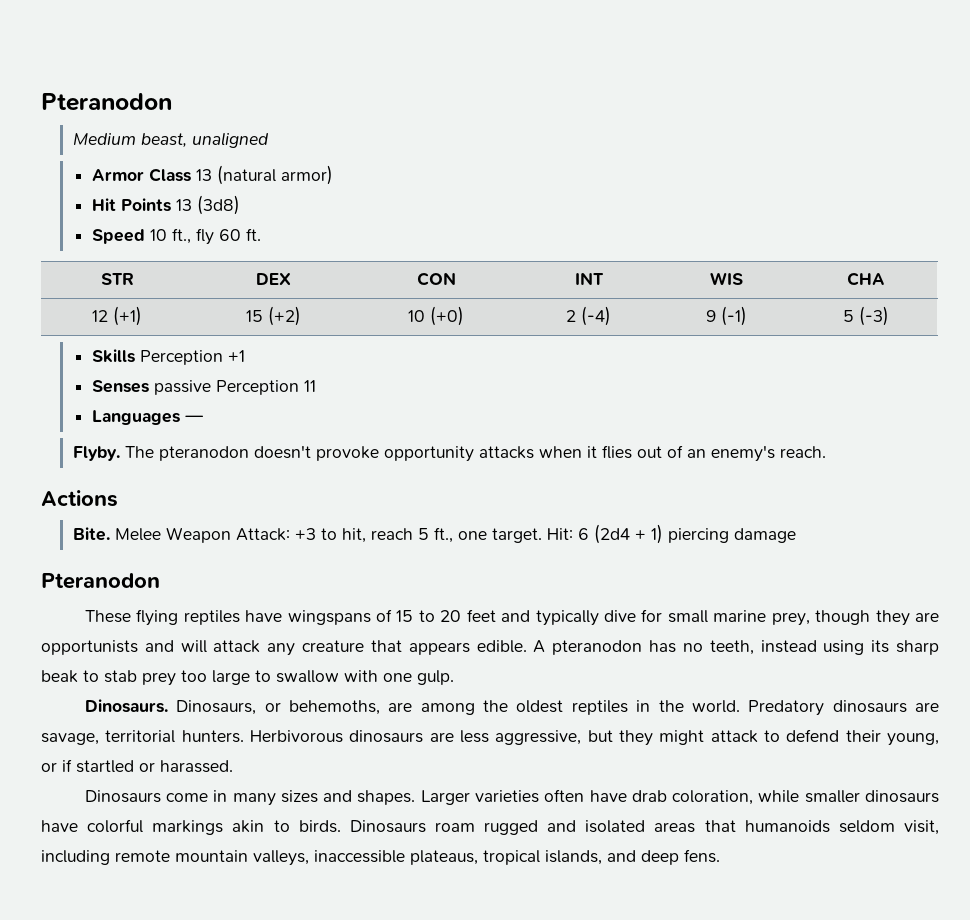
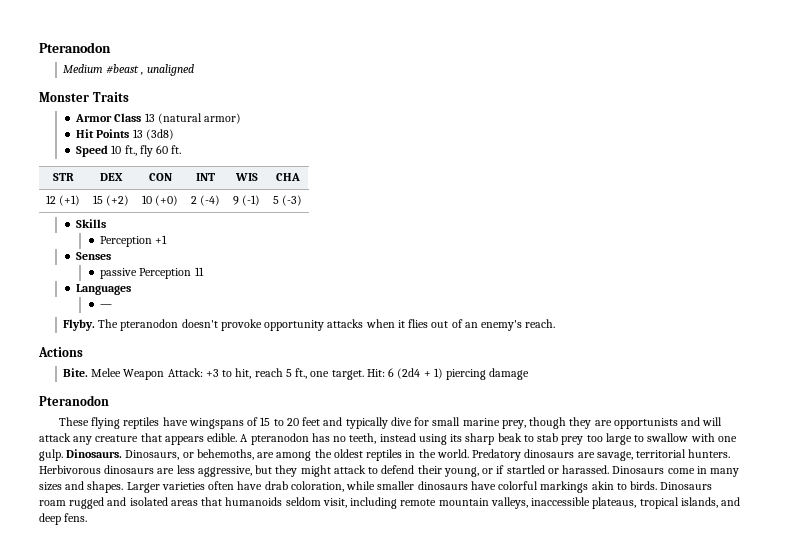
[140,133,187,148] beast, -> [106,64,144,75] #beast ,
(269, 140) none -> [39,92,129,102] // Monster Traits
(135, 356) none -> (107, 223) //
(149, 386) none -> (112, 256) //
(180, 417) none -> (132, 289) //
(454, 677) // -> (63, 455) none
(233, 766) // -> (610, 469) none

